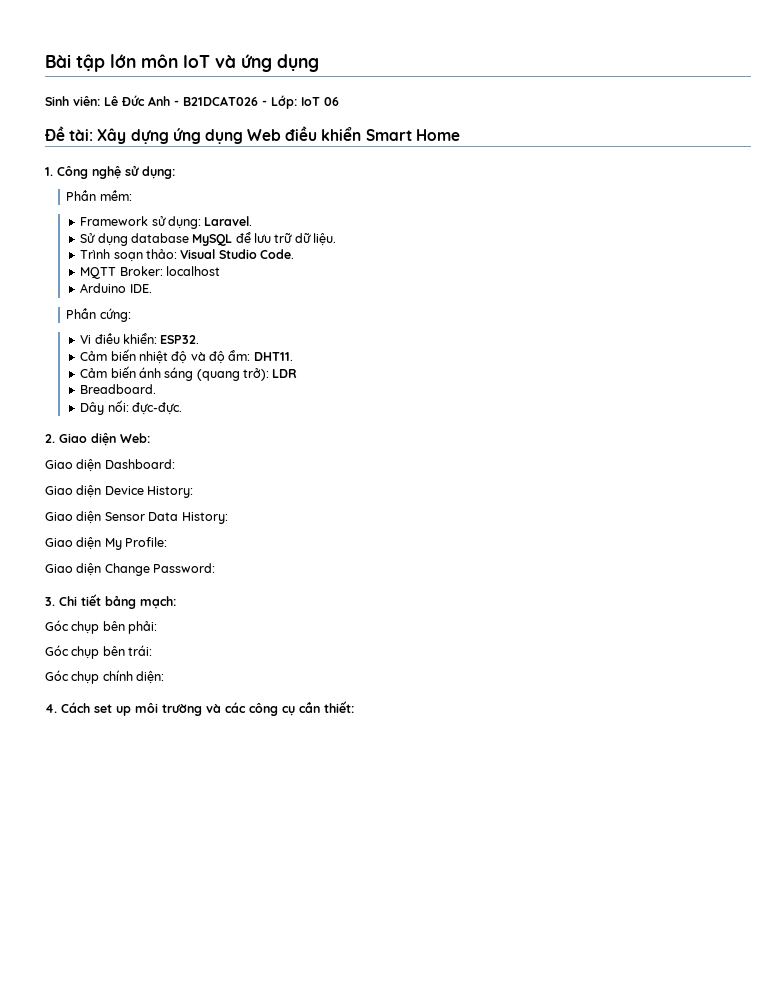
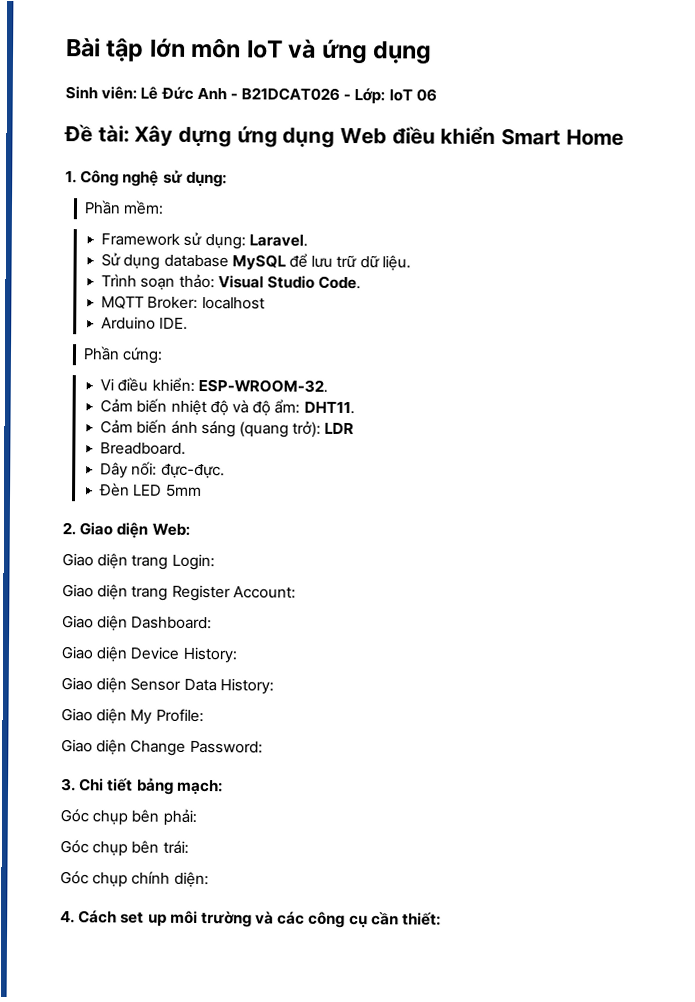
[160,335,200,344] ESP32. -> [197,378,328,393] ESP-WROOM-32.
(182, 408) none -> [99,483,202,498] // Đèn LED 5mm
(150, 438) none -> [62,553,215,571] [62,584,296,602] // Giao diện trang Login: // Giao diện trang Register Account:

